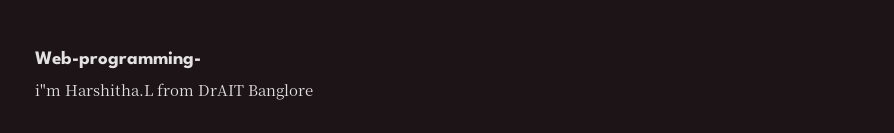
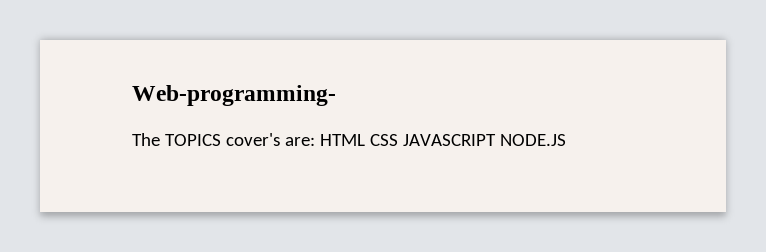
[35,83,314,100] i"m Harshitha.L from DrAIT Banglore -> [132,133,566,146] The TOPICS cover's are: HTML CSS JAVASCRIPT NODE.JS

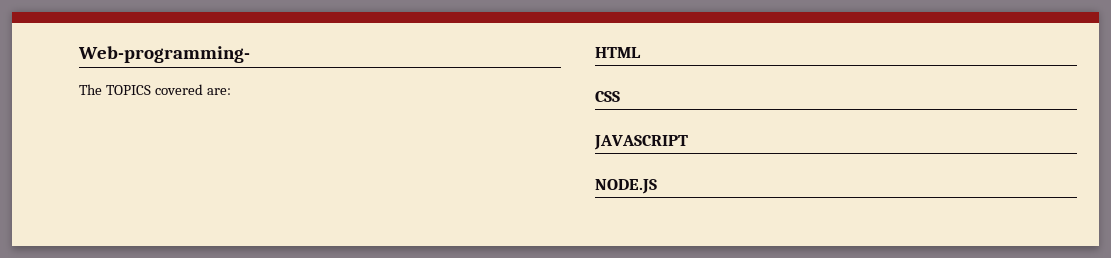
[225,133,280,146] cover's -> [154,84,203,95] covered
(315, 141) none -> (231, 91) //
(365, 140) none -> (641, 52) //
(398, 140) none -> (620, 96) //
(496, 140) none -> (688, 142) //

